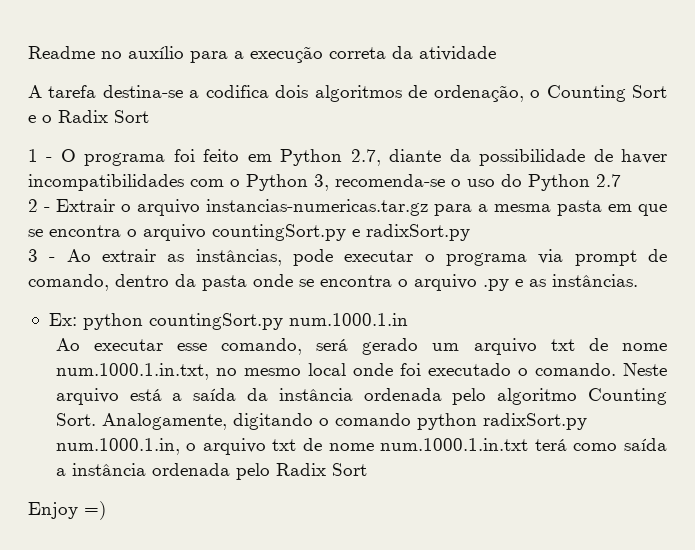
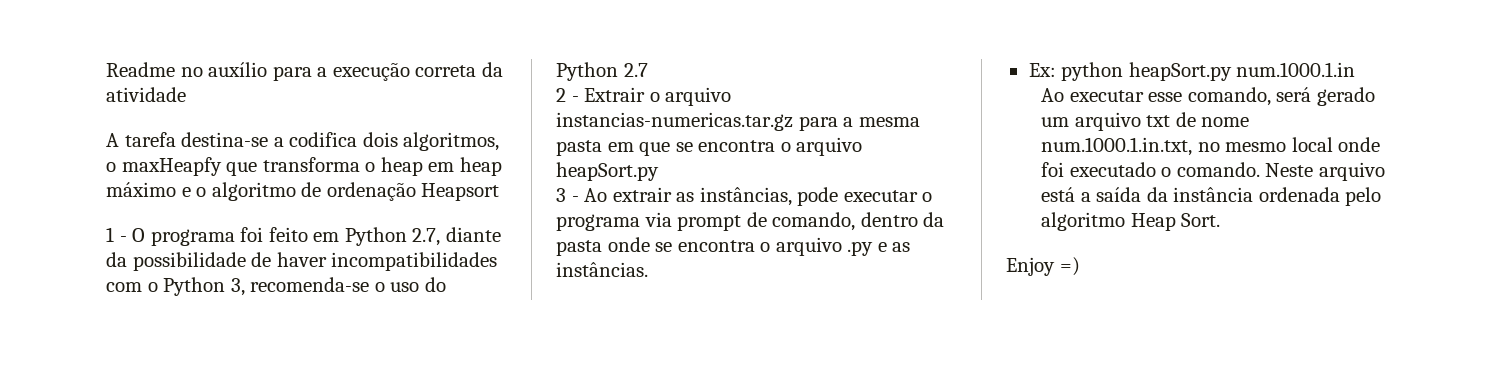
[314,85,667,102] [28,110,149,123] algoritmos de ordenação, o Counting Sort e o Radix Sort -> [403,132,500,151] [106,157,502,176] [106,182,500,201] algoritmos, o maxHeapfy que transforma o heap em heap máximo e o algoritmo de ordenação Heapsort
[212,224,470,241] countingSort.py e radixSort.py -> [556,162,659,181] heapSort.py
[148,313,283,330] countingSort.py -> [1128,62,1232,81] heapSort.py
[588,388,667,405] Counting -> [1130,213,1176,231] Heap
[101,413,587,430] [55,438,667,455] [55,463,367,480] Analogamente, digitando o comando python radixSort.py num.1000.1.in, o arquivo txt de nome num.1000.1.in.txt terá como saída a instância ordenada pelo Radix Sort -> (1221, 220) none

